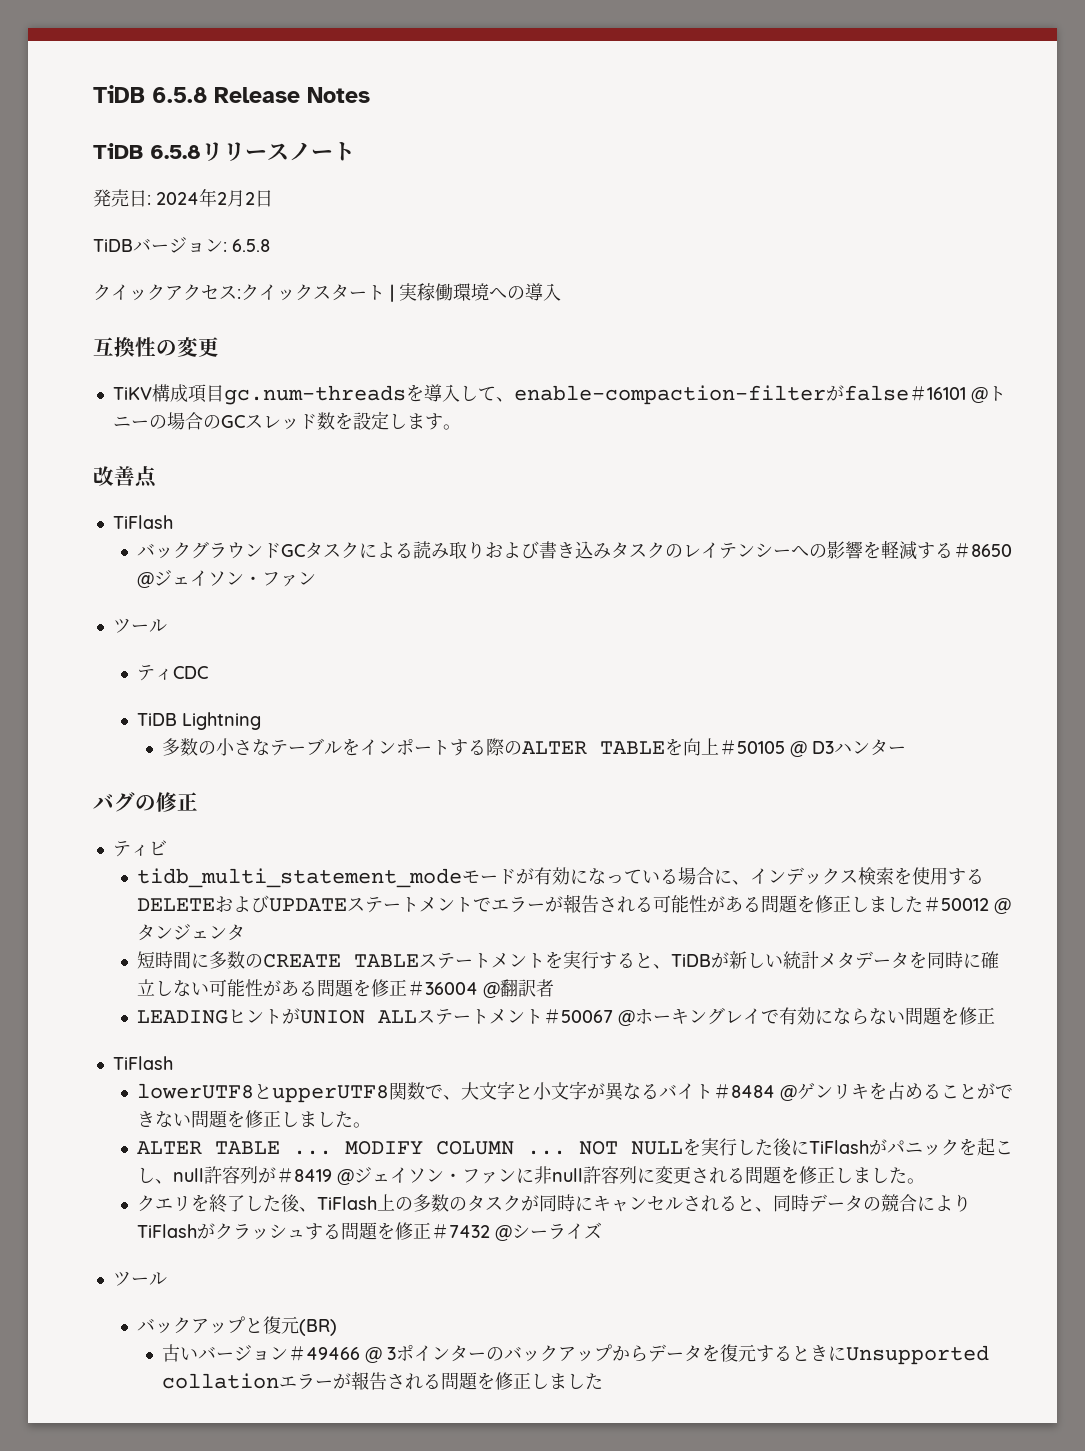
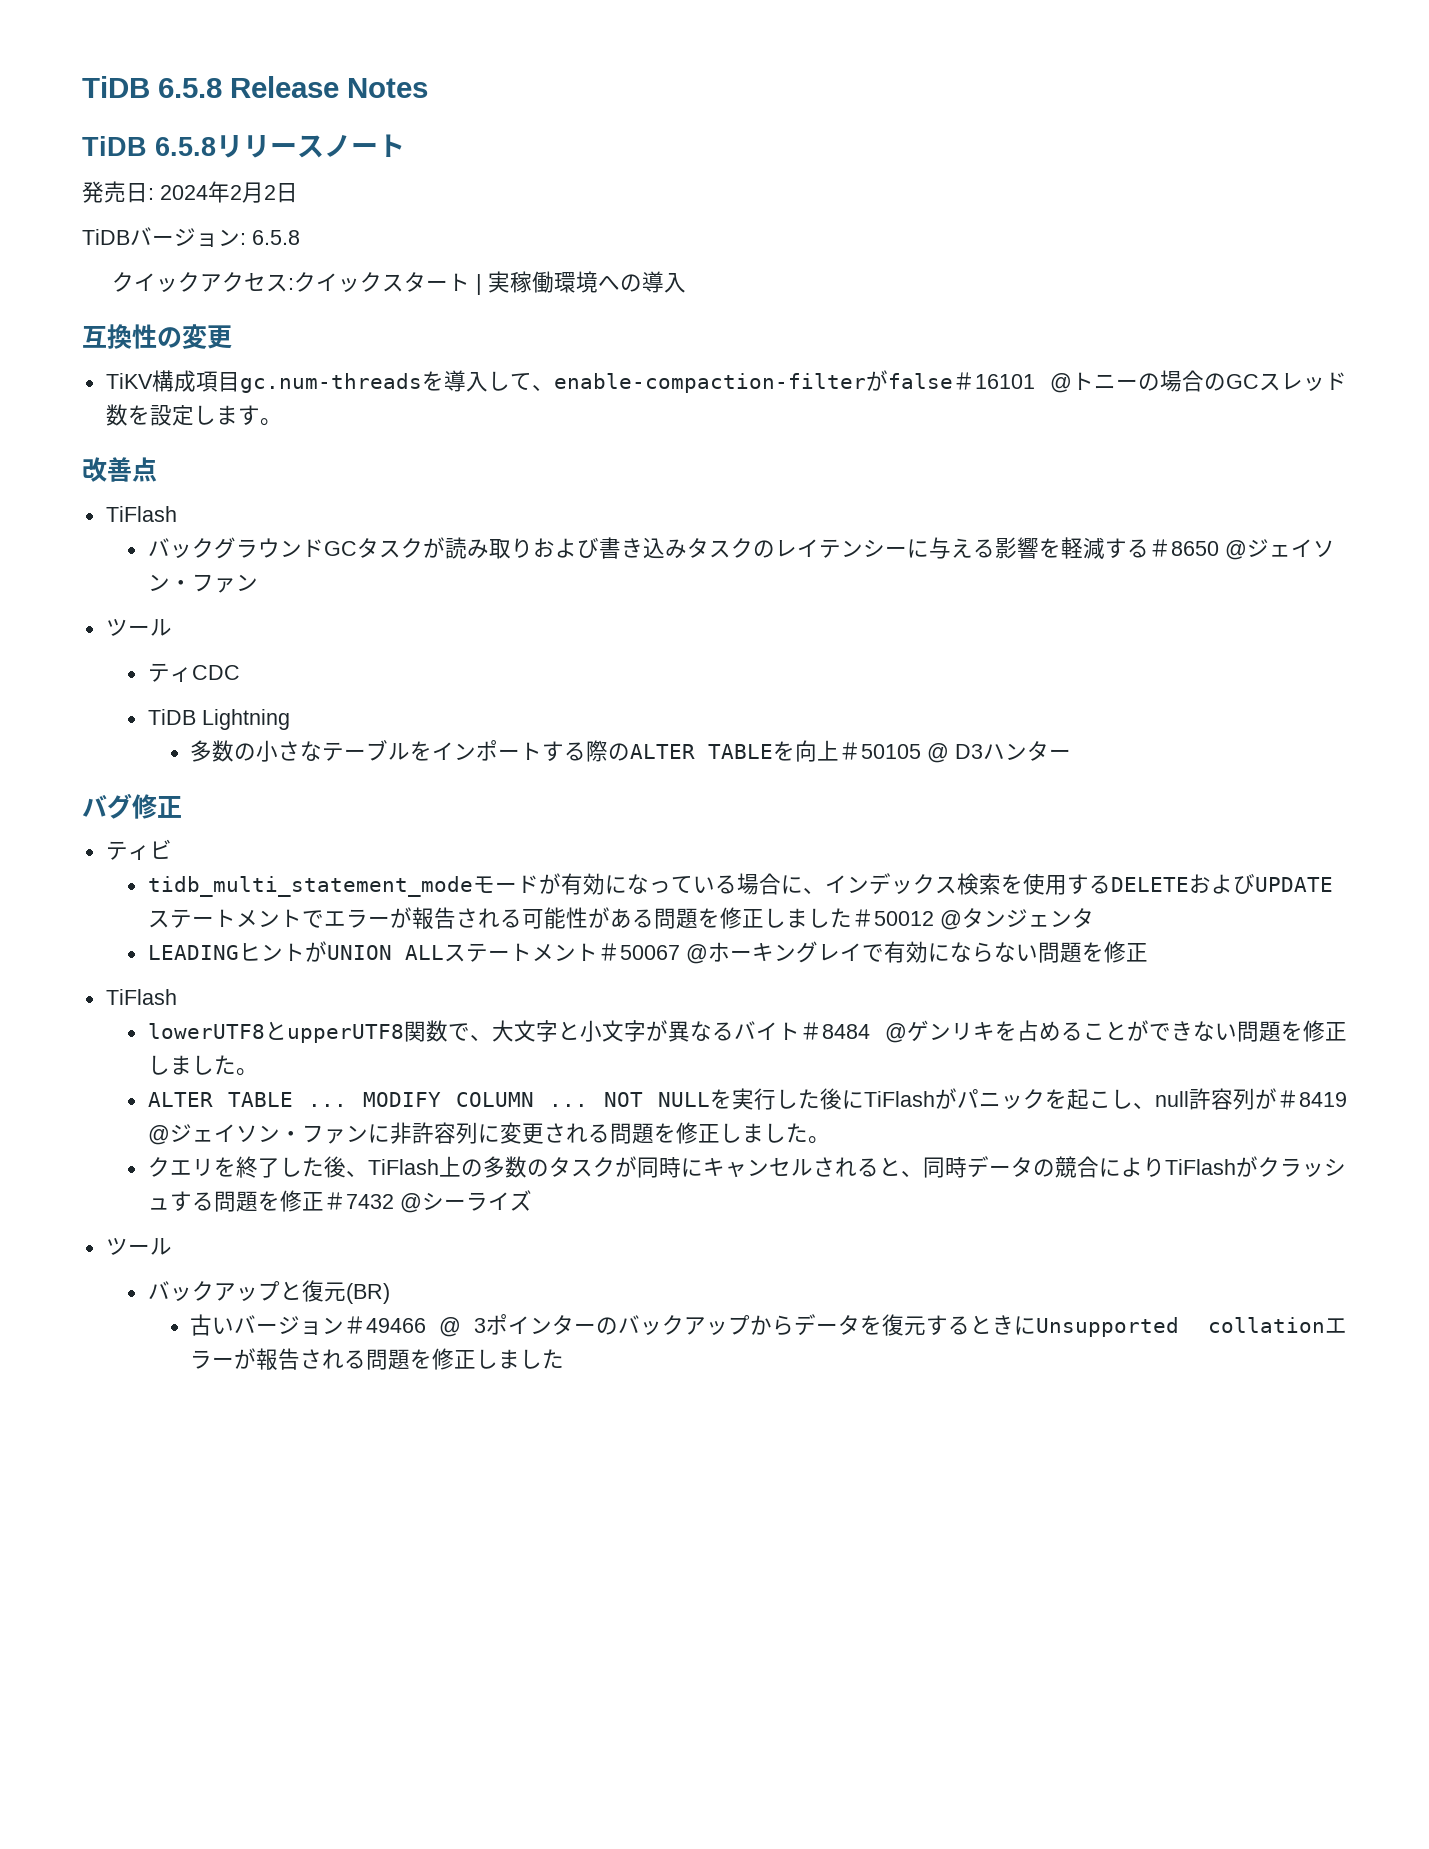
[359,542,414,558] による -> [422,537,445,558] が
[791,544,828,558] への -> [906,537,995,559] に与える
[135,795,156,811] の -> (132, 806) none
[137,951,1000,969] [137,979,555,998] // 短時間に多数のCREATE TABLEステートメントを実行すると、TiDBが新しい統計メタデータを同時に確立しない可能性がある問題を修正＃36004 @翻訳者 -> (1094, 918) none
[552,1168,584,1182] null -> (412, 1133) none

